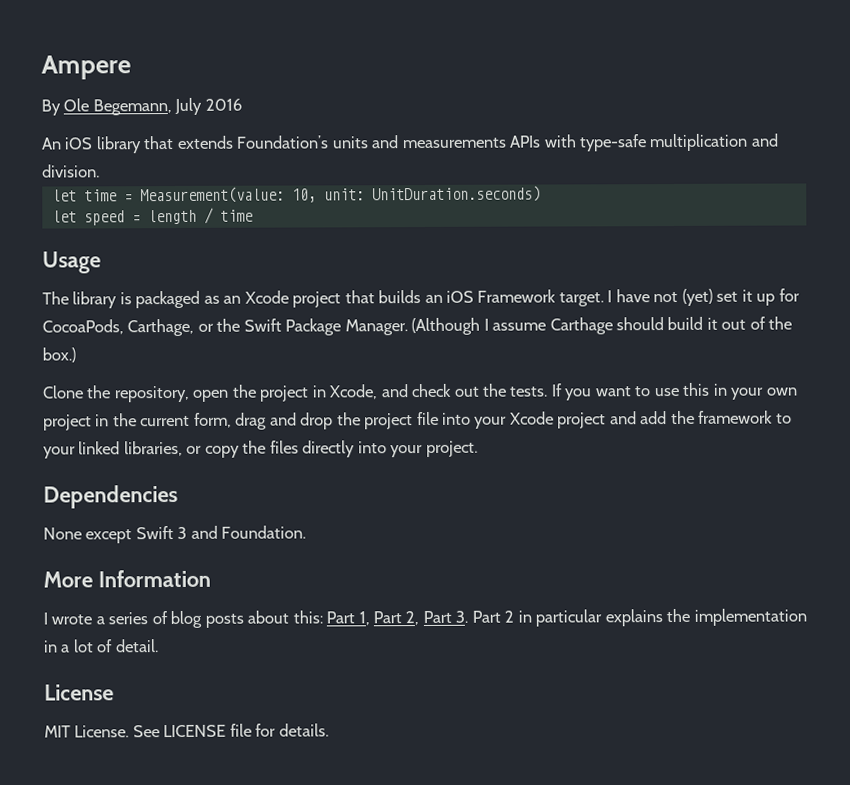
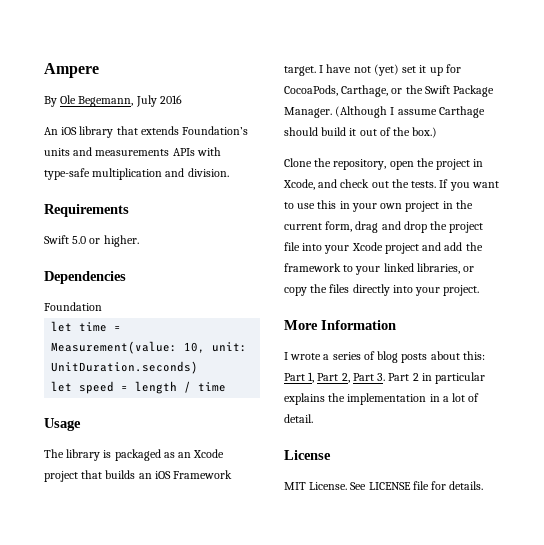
(100, 171) none -> [44,204,129,217] [44,235,139,247] [44,271,126,284] [44,302,102,311] // Requirements // Swift 5.0 or higher. // Dependencies // Foundation
[43,484,178,509] [43,525,307,544] // Dependencies // None except Swift 3 and Foundation. -> (480, 290) none

